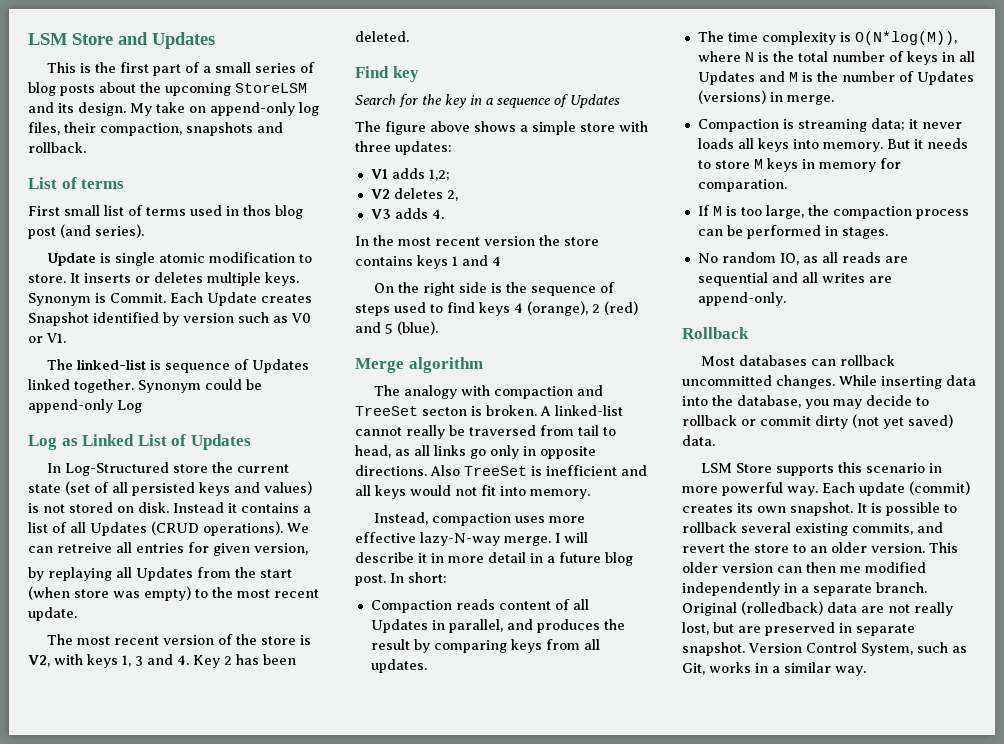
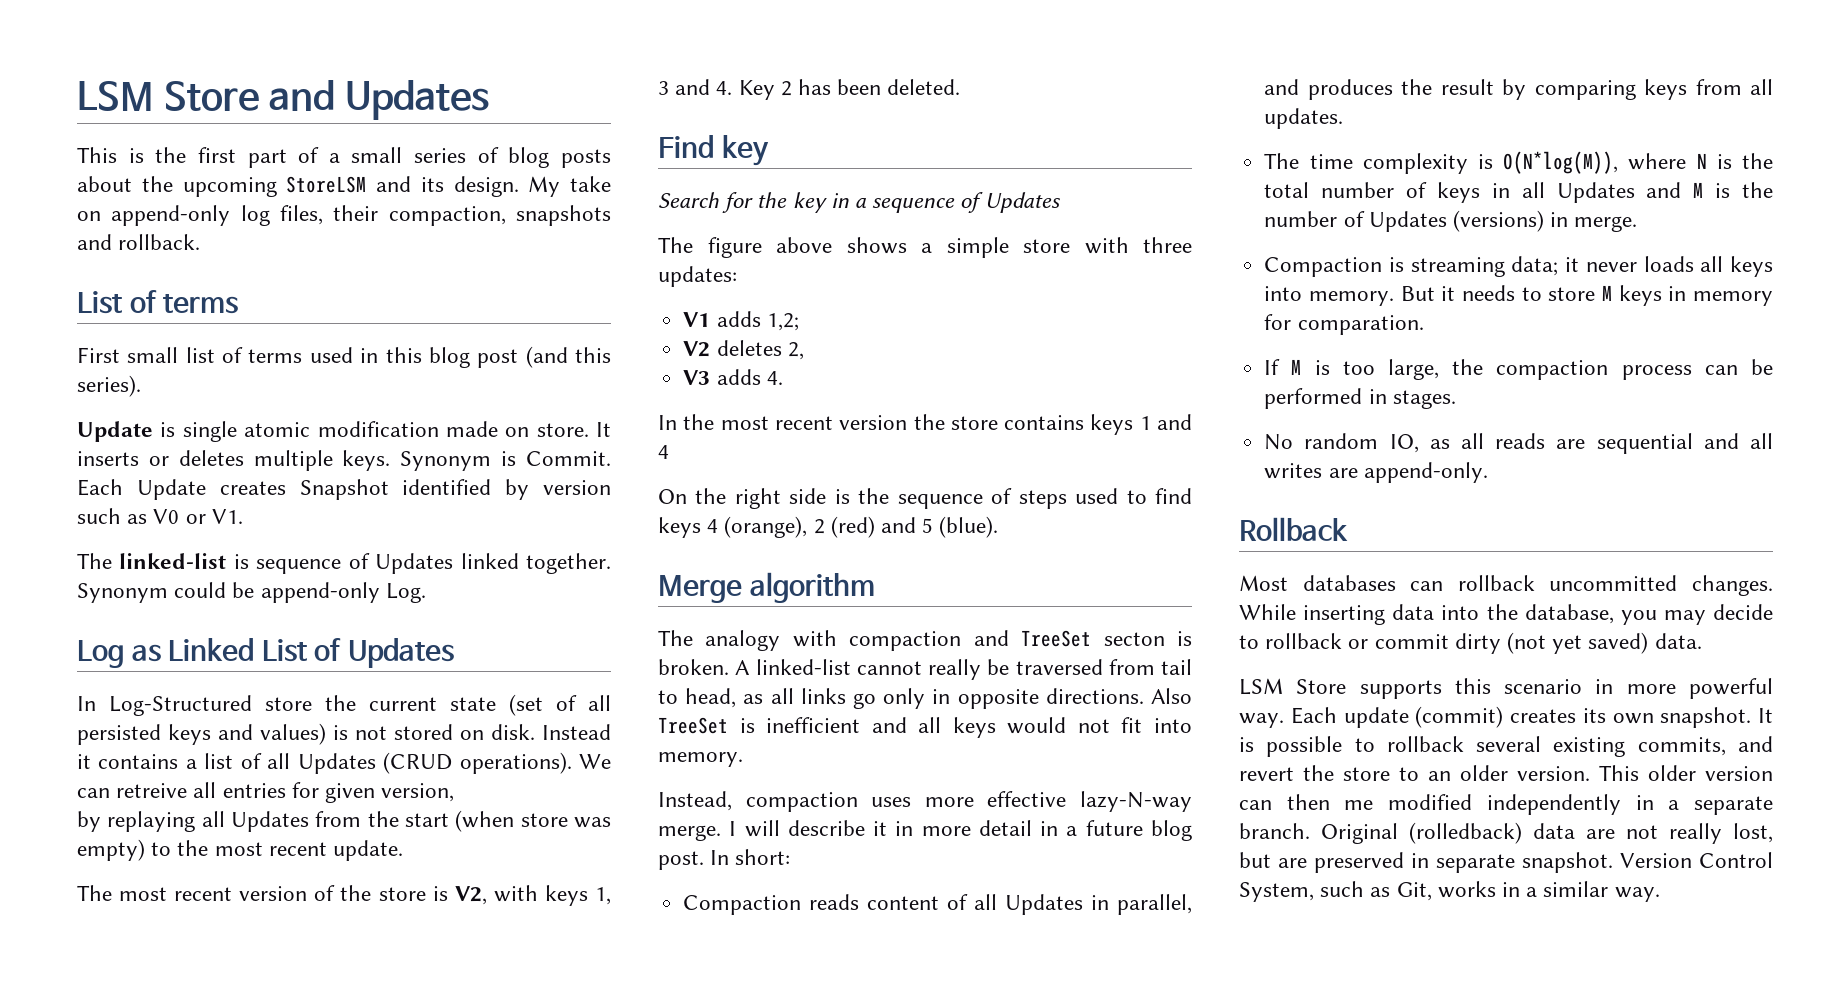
[243,205,271,216] thos -> [385,347,422,363] this
(91, 231) none -> [575,347,611,363] this
[299,254,313,263] to -> [445,421,530,437] made on
[117,400,142,413] Log -> [385,583,426,603] Log.

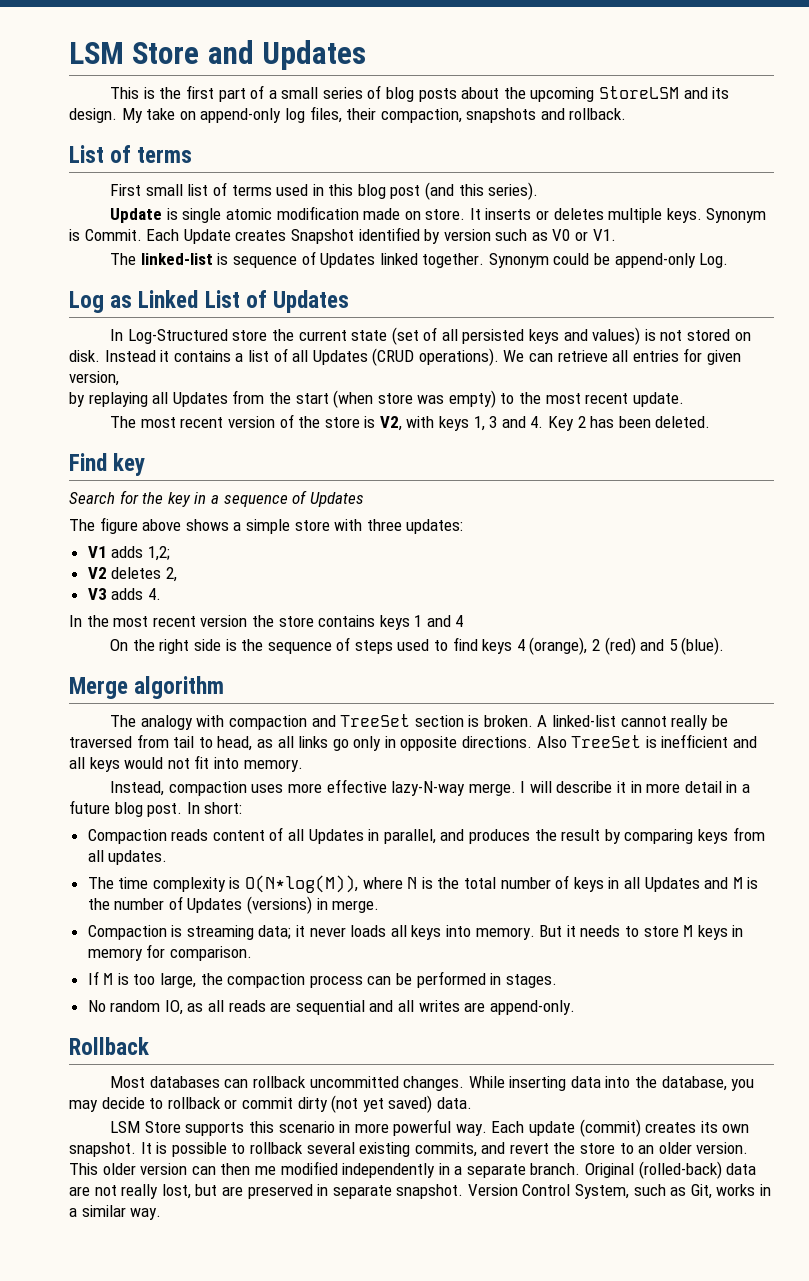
[116,783,188,798] retreive -> [557,350,608,362] retrieve
[1103,632,1165,646] secton -> [414,715,464,727] section
[1297,315,1424,335] comparation. -> [169,946,252,961] comparison.
[1409,822,1522,844] (rolledback) -> [638,1161,722,1179] (rolled-back)

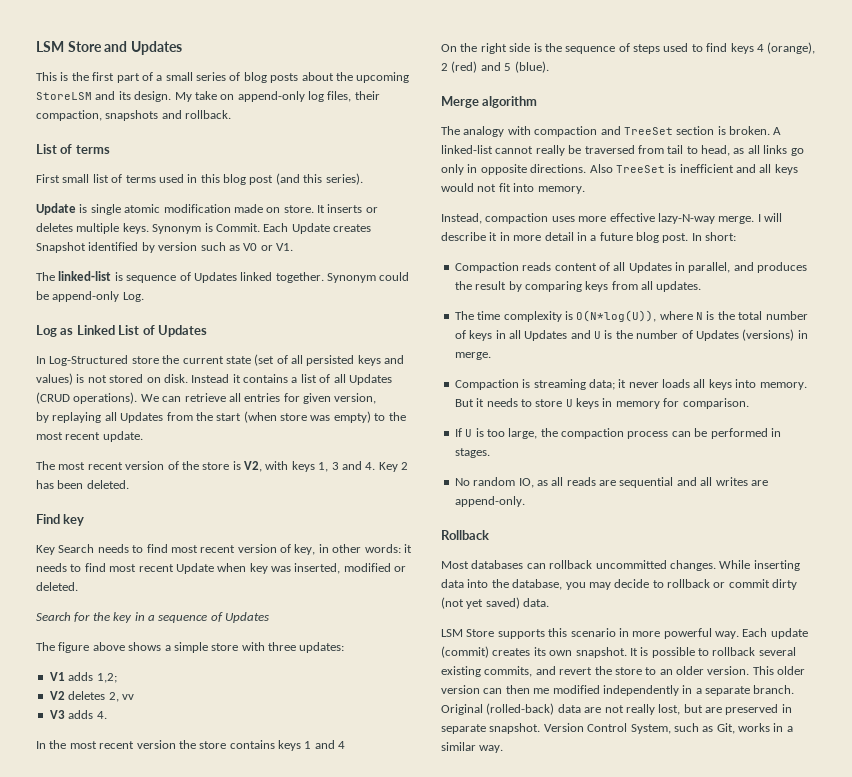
(146, 464) none -> [36,544,412,555] [36,563,407,574] [36,582,78,591] // Key Search needs to find most recent version of key, in other words: it needs to find most recent Update when key was inserted, modified or deleted.
(177, 574) none -> [121,694,134,700] vv
[245,875,359,893] O(N*log(M)), -> [576,310,657,322] O(N*log(U)),
[732,877,743,889] M -> [594,331,601,339] U
[683,925,694,937] M -> [565,399,573,407] U
[103,973,114,985] M -> [465,429,473,437] U

